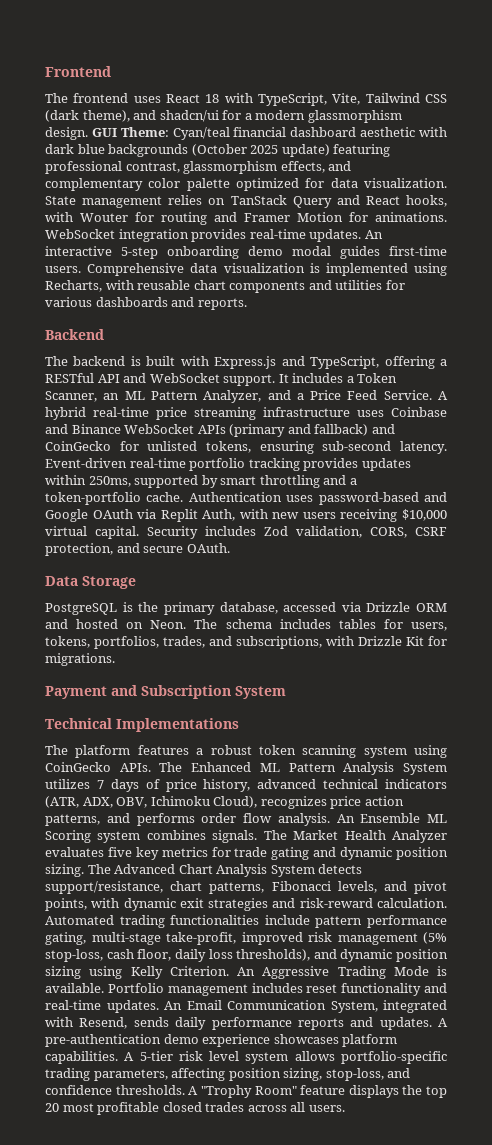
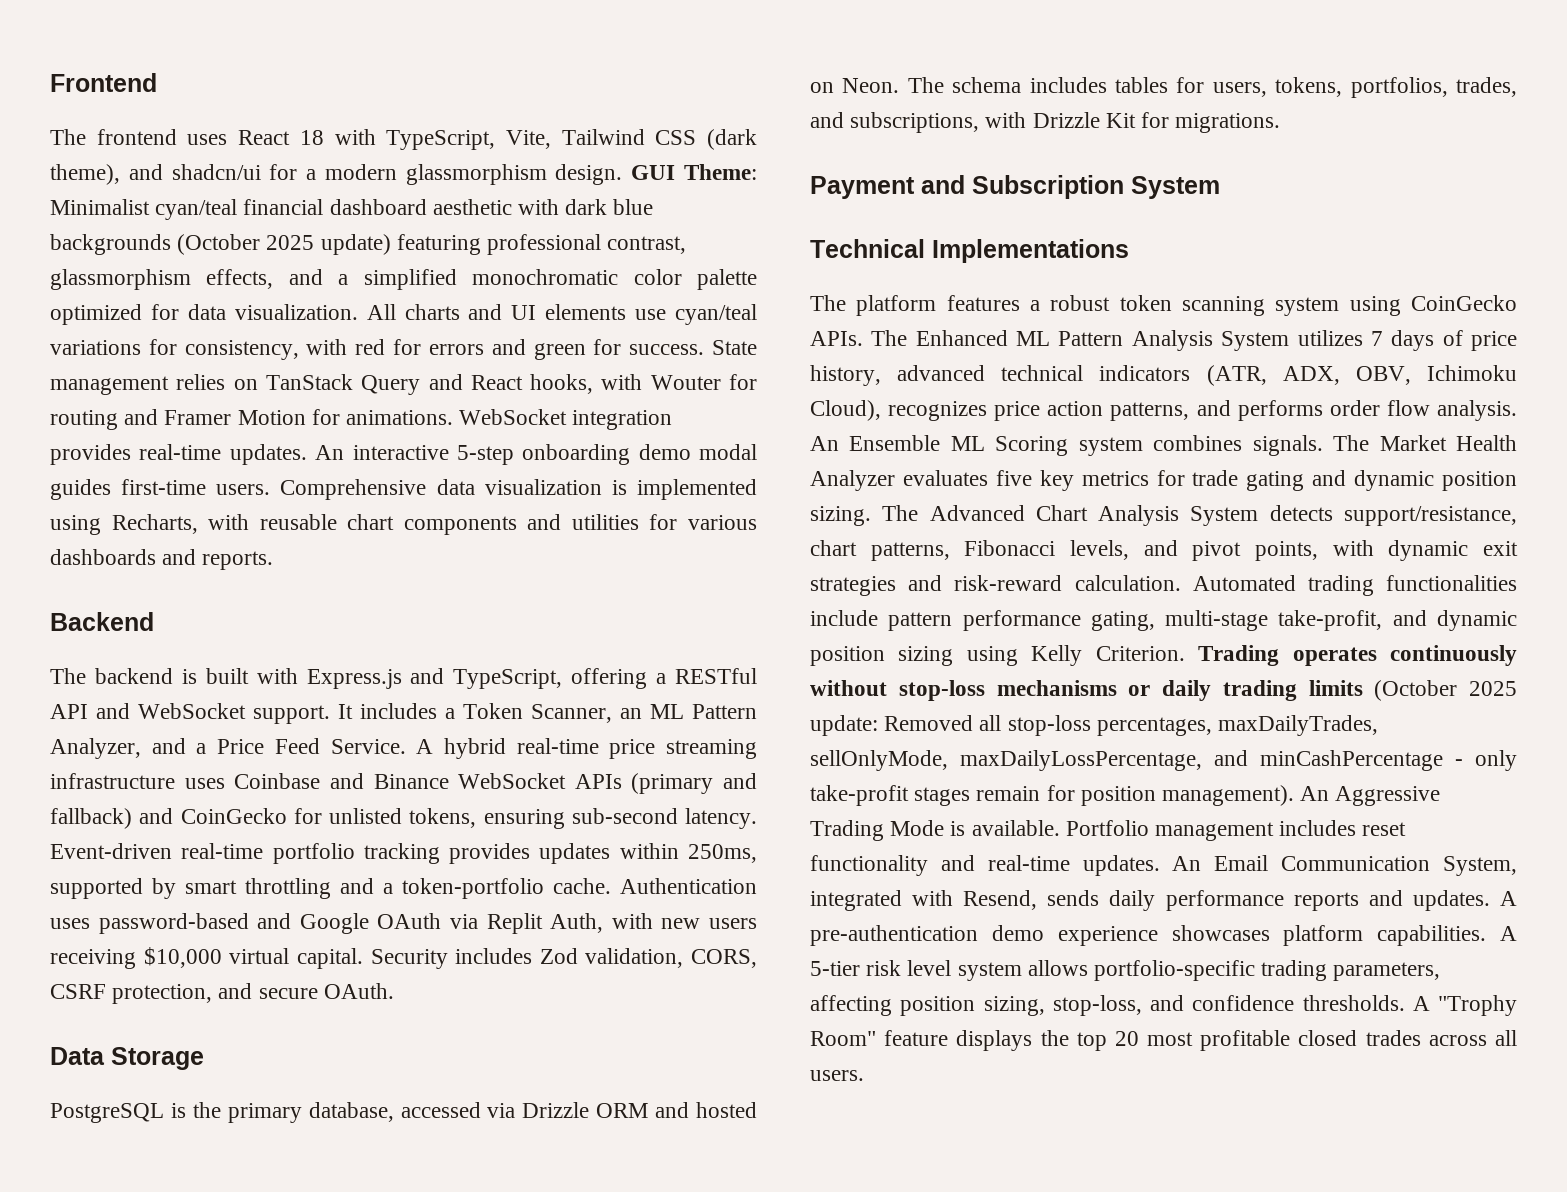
[172,127,230,140] Cyan/teal -> [50,199,238,220] Minimalist cyan/teal
[45,178,143,191] complementary -> [338,269,619,290] a simplified monochromatic
(447, 183) none -> [366,304,757,325] [50,339,705,360] All charts and UI elements use cyan/teal variations for consistency, with red for errors and green for success.
[241,932,447,945] [45,949,311,962] improved risk management (5% stop-loss, cash floor, daily loss thresholds), -> (1383, 620) none
(229, 971) none -> [1198,645,1517,666] [810,680,1517,701] [810,715,1379,736] [810,750,1517,771] [810,785,1295,806] Trading operates continuously without stop-loss mechanisms or daily trading limits (October 2025 update: Removed all stop-loss percentages, maxDailyTrades, sellOnlyMode, maxDailyLossPercentage, and minCashPercentage - only take-profit stages remain for position management).

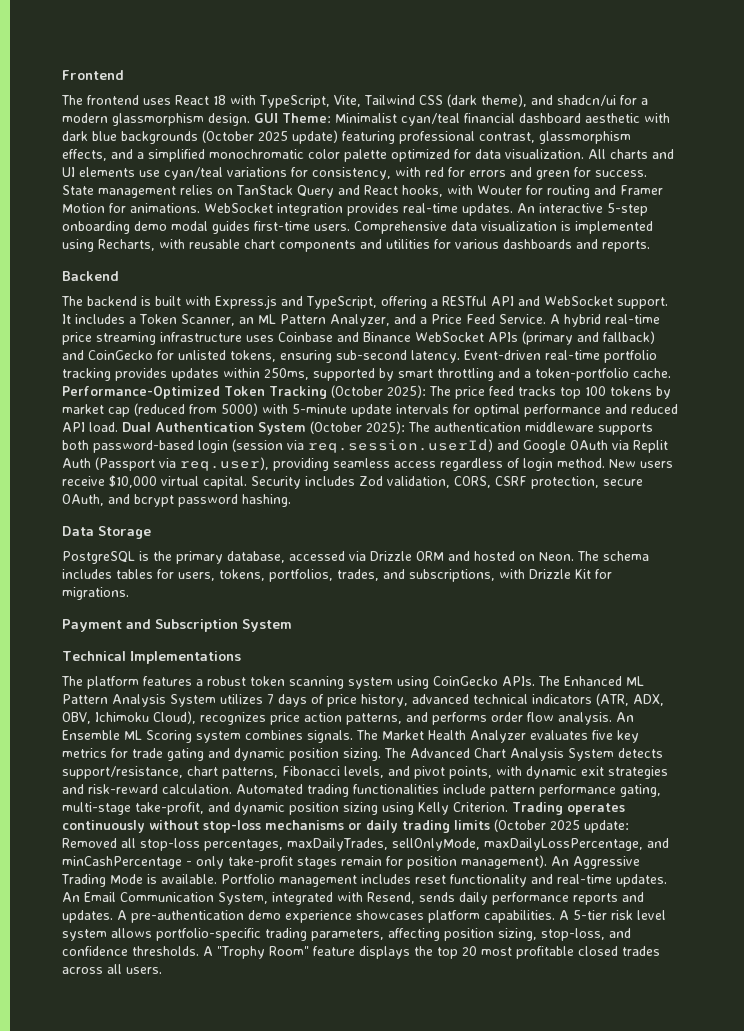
[620,878,757,894] [50,913,249,934] Authentication uses password-based -> [62,385,671,399] [62,403,678,417] [62,421,653,435] [62,439,493,453] Performance-Optimized Token Tracking (October 2025): The price feed tracks top 100 tokens by market cap (reduced from 5000) with 5-minute update intervals for optimal performance and reduced API load. Dual Authentication System (October 2025): The authentication middleware supports both password-based login (session via req.session.userId)
[550,913,758,933] [50,949,136,969] Auth, with new users receiving -> [62,457,673,471] [62,476,105,486] Auth (Passport via req.user), providing seamless access regardless of login method. New users receive
[218,983,394,999] and secure OAuth. -> [603,479,643,486] [62,494,291,507] secure OAuth, and bcrypt password hashing.

